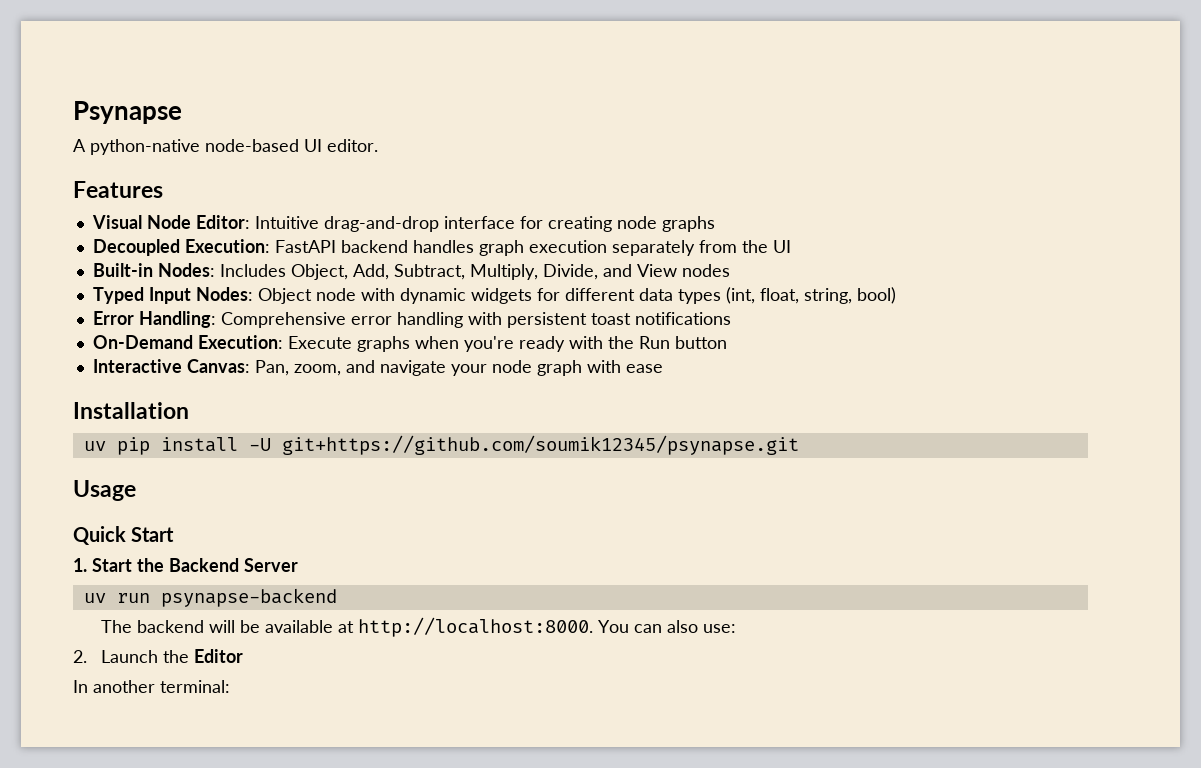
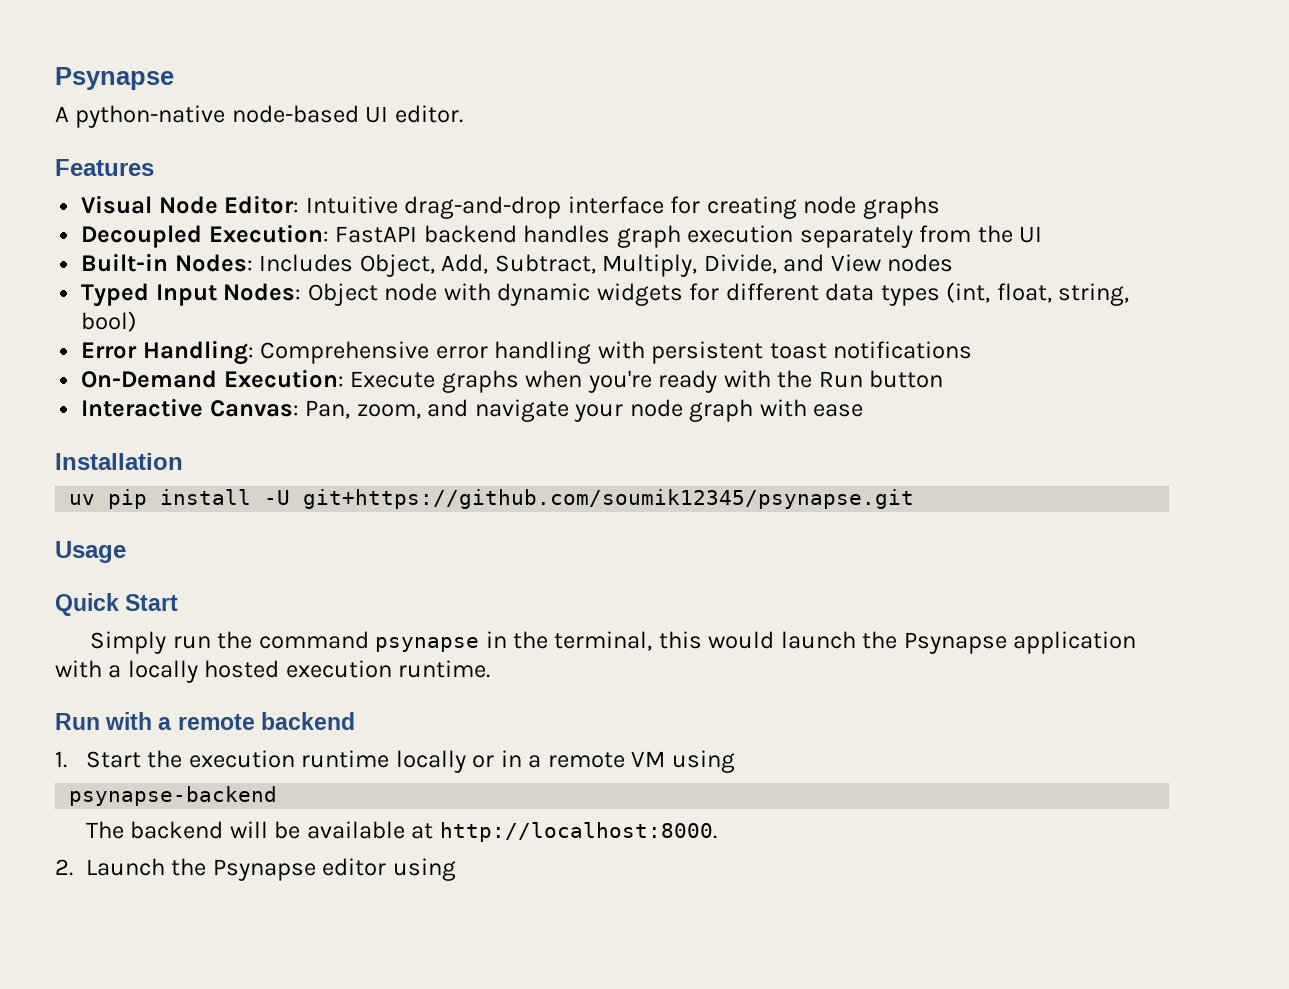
[73,558,298,572] [83,593,150,603] 1. Start the Backend Server // uv run -> [90,631,1137,654] [55,660,491,683] [55,712,355,730] [55,750,735,773] Simply run the command psynapse in the terminal, this would launch the Psynapse application with a locally hosted execution runtime. // Run with a remote backend // 1. Start the execution runtime locally or in a remote VM using //
[597,620,736,633] You can also use: -> (717, 832) none
[193,649,243,663] [73,680,230,693] Editor // In another terminal: -> [212,858,456,881] Psynapse editor using

